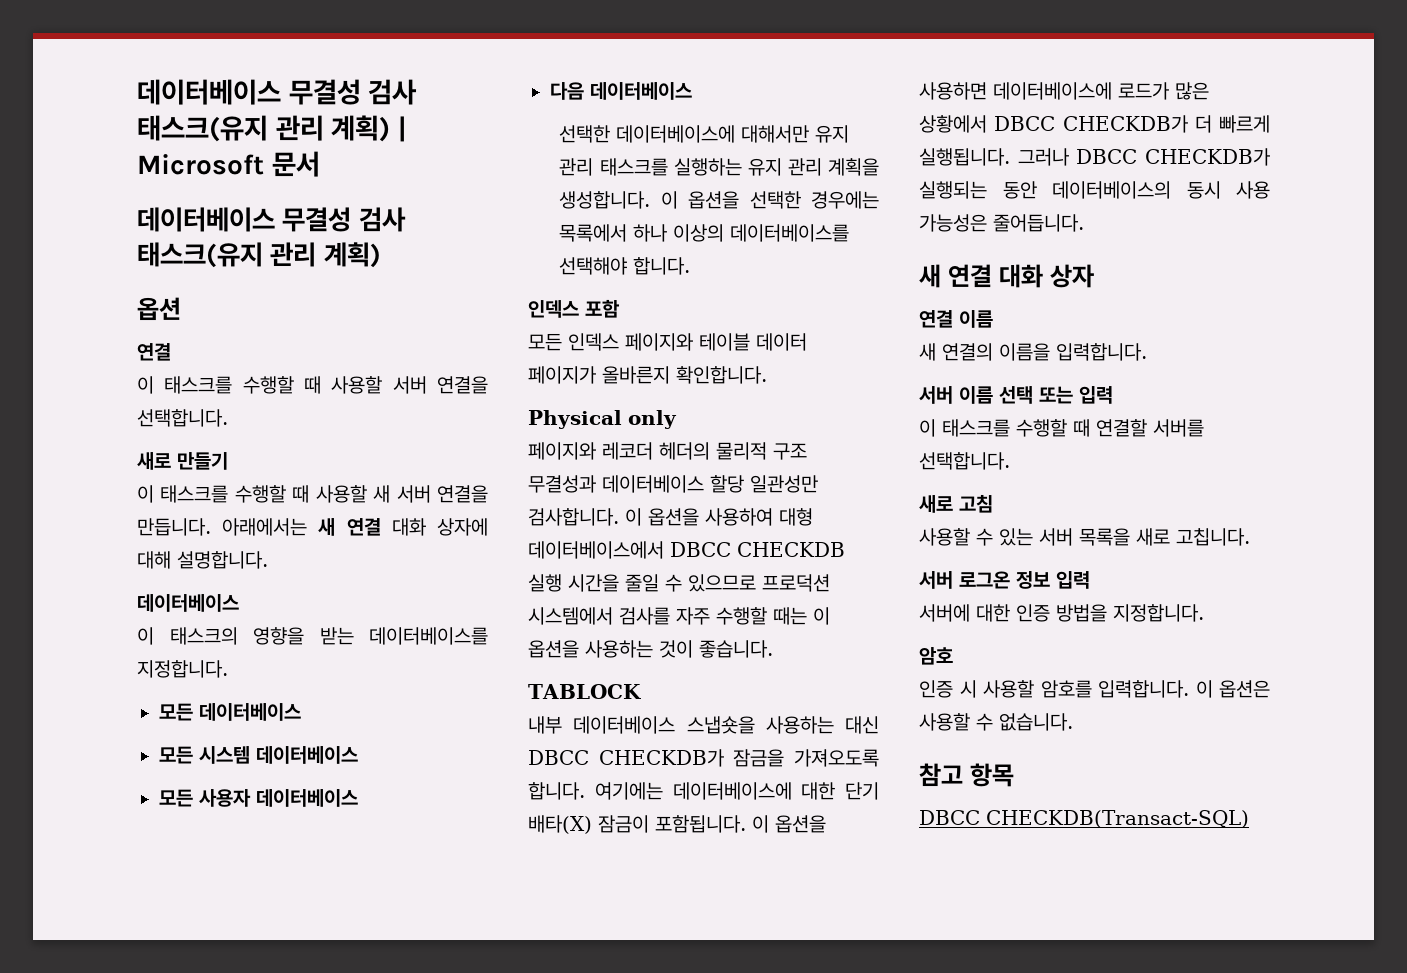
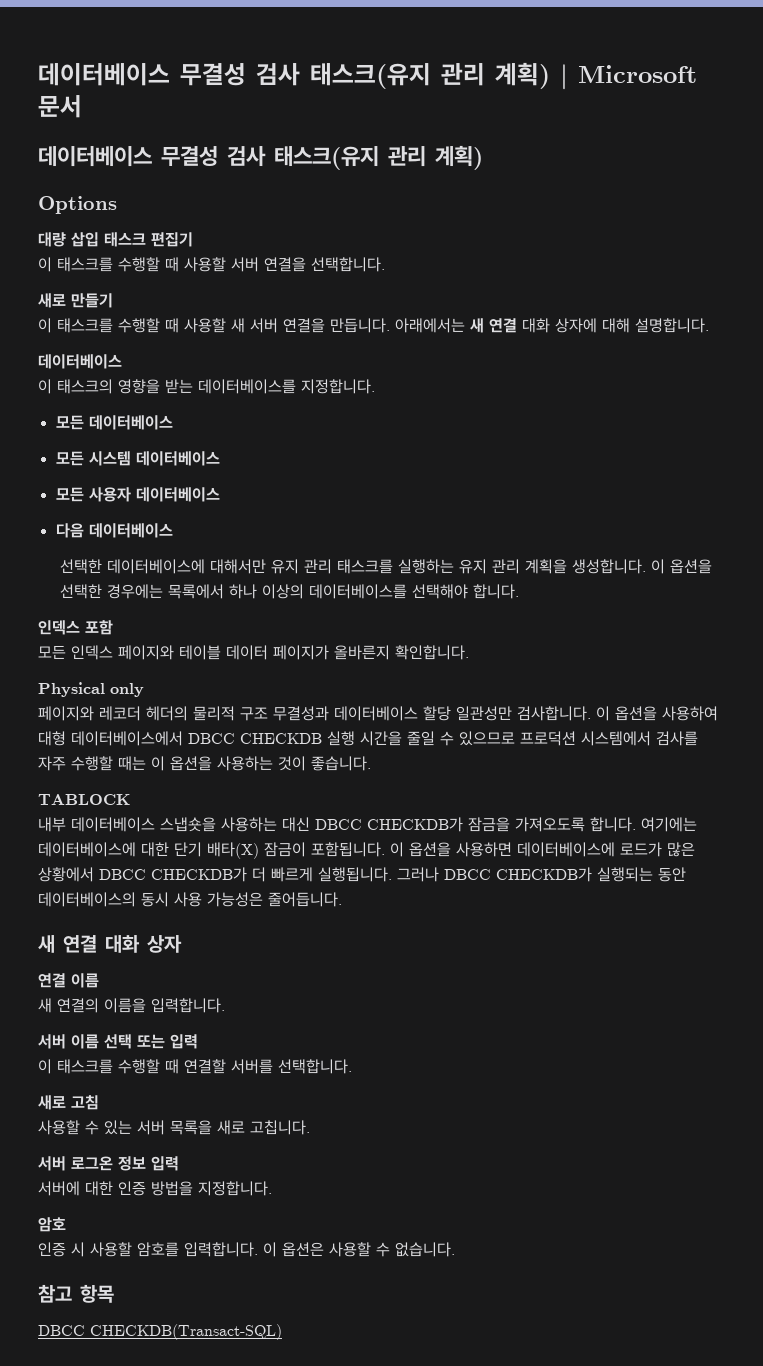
[137,297,181,321] [137,343,171,361] 옵션 // 연결 -> [38,196,117,214] [38,232,193,247] Options // 대량 삽입 태스크 편집기

